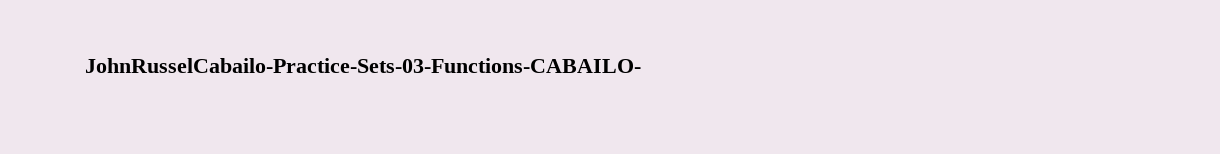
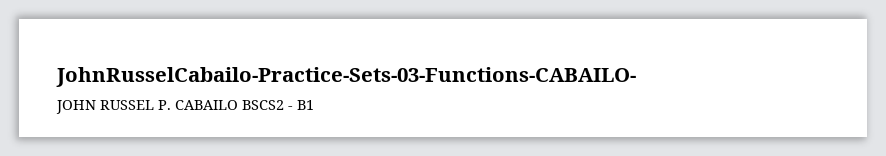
(641, 65) none -> [56,100,314,114] // JOHN RUSSEL P. CABAILO BSCS2 - B1

